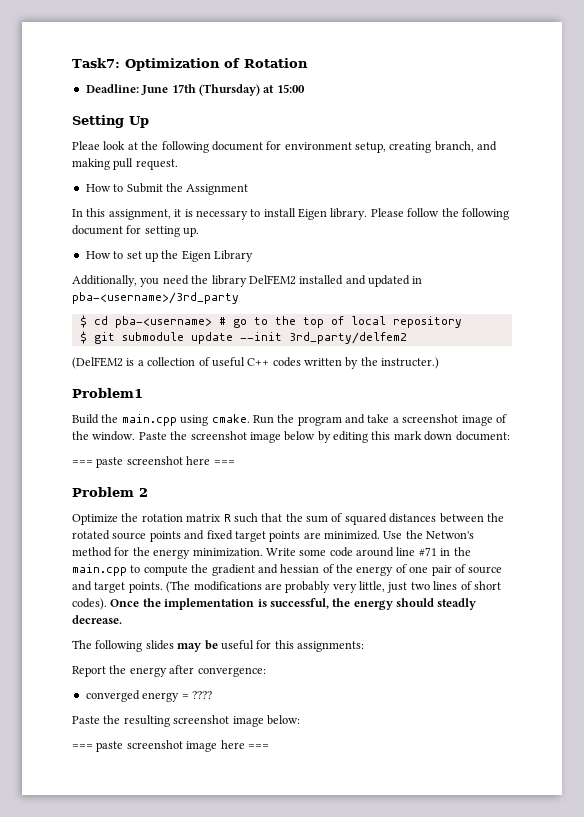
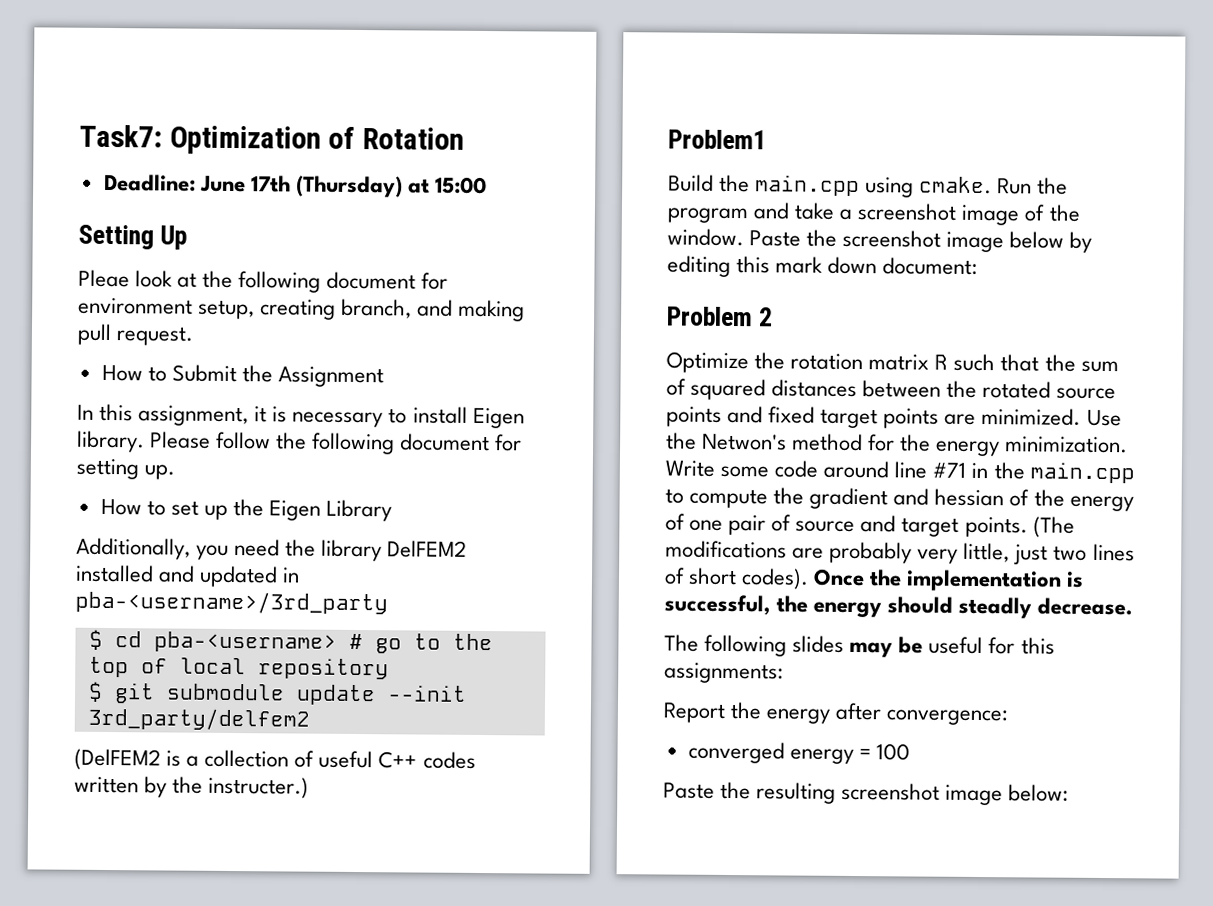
[72,456,235,468] // === paste screenshot here === -> (979, 266) none
[191,691,212,699] ???? -> [875,743,910,761] 100
[72,740,269,752] // === paste screenshot image here === -> (1070, 793) none

